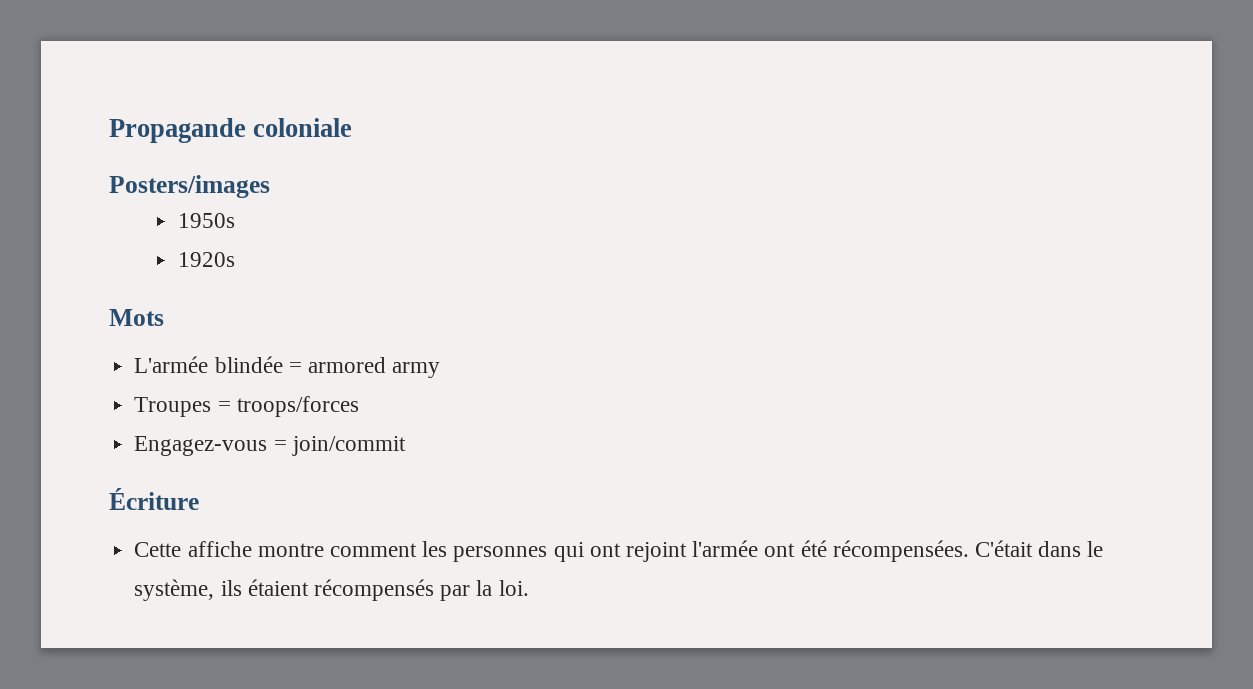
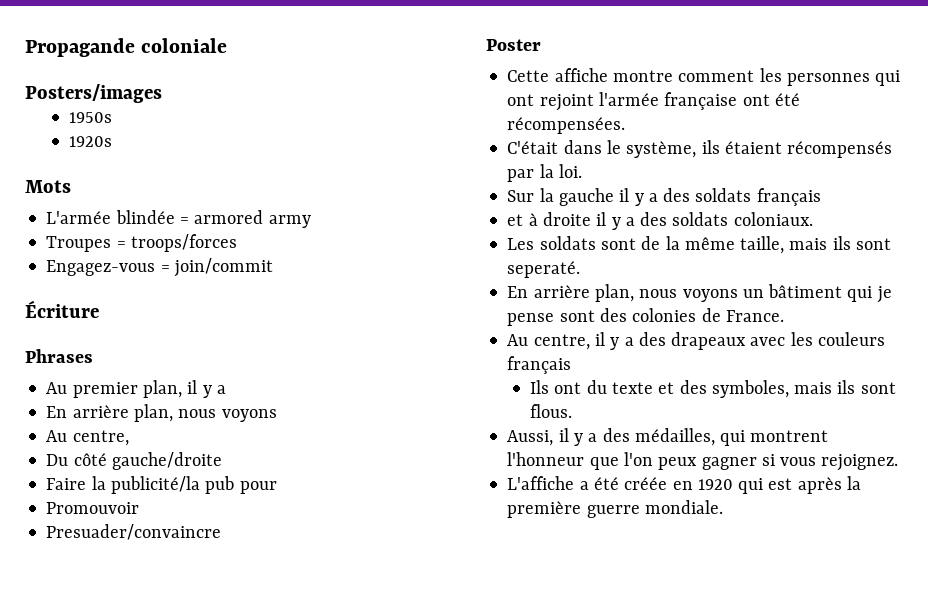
(199, 499) none -> [25,349,93,363] [46,380,226,398] [46,404,277,422] [46,430,129,446] [46,452,222,470] [46,476,277,494] [46,502,140,514] [46,524,222,540] [486,39,541,51] // Phrases // Au premier plan, il y a // En arrière plan, nous voyons // Au centre, // Du côté gauche/droite // Faire la publicité/la pub pour // Promouvoir // Presuader/convaincre // Poster
(759, 548) none -> [664,92,738,110] française
(969, 551) none -> (626, 125) //
(529, 588) none -> [507,188,821,206] [507,212,813,230] [507,236,891,254] [507,261,581,278] [507,284,892,303] [507,308,784,326] [507,332,885,350] [507,356,572,374] [530,380,896,398] [530,404,573,418] [507,428,829,446] [507,452,899,471] [507,476,861,494] [507,500,723,518] // Sur la gauche il y a des soldats français // et à droite il y a des soldats coloniaux. // Les soldats sont de la même taille, mais ils sont seperaté. // En arrière plan, nous voyons un bâtiment qui je pense sont des colonies de France. // Au centre, il y a des drapeaux avec les couleurs français // Ils ont du texte et des symboles, mais ils sont flous. // Aussi, il y a des médailles, qui montrent l'honneur que l'on peux gagner si vous rejoignez. // L'affiche a été créée en 1920 qui est après la première guerre mondiale.

